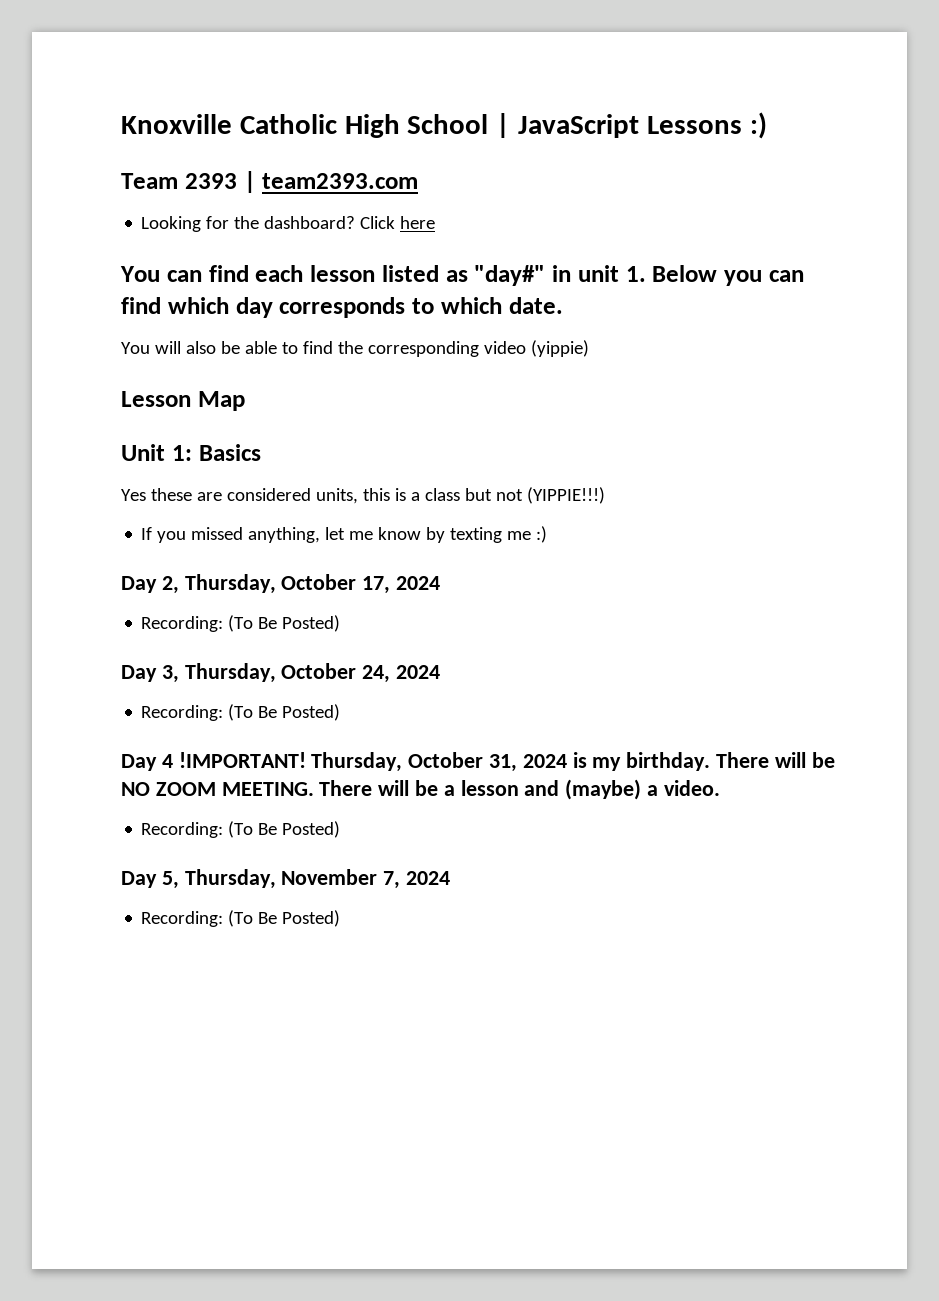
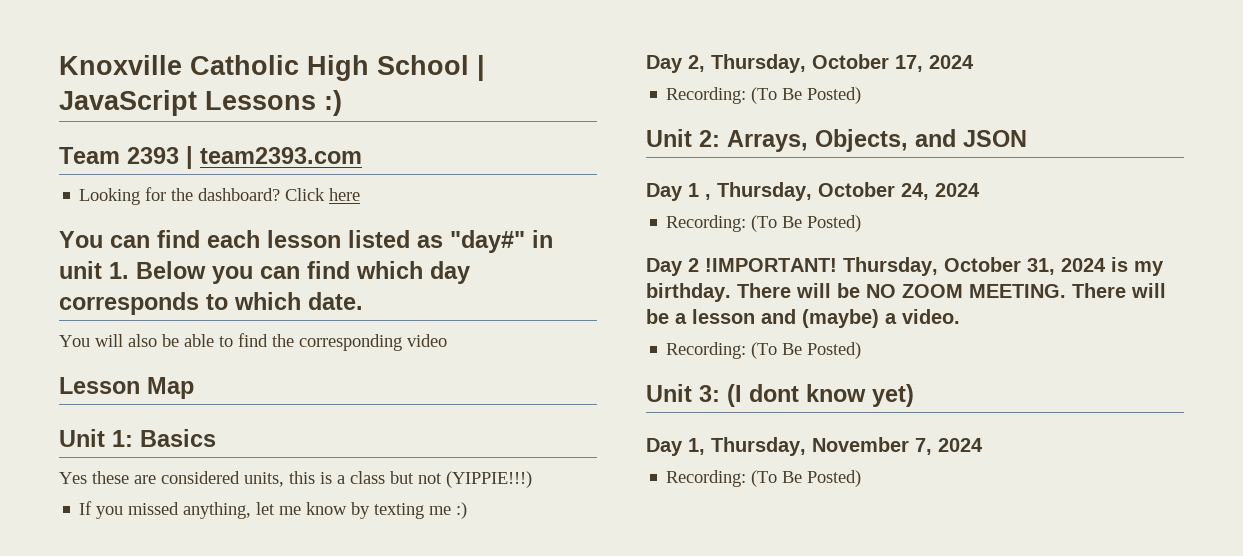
[530,340,589,357] (yippie) -> (447, 340) none
[121,665,179,683] // Day 3, -> [646,129,1027,152] [646,183,711,201] // Unit 2: Arrays, Objects, and JSON // Day 1 ,
[161,754,173,768] 4 -> [688,258,699,272] 2
[121,871,179,889] // Day 5, -> [646,384,914,407] [646,438,705,456] // Unit 3: (I dont know yet) // Day 1,

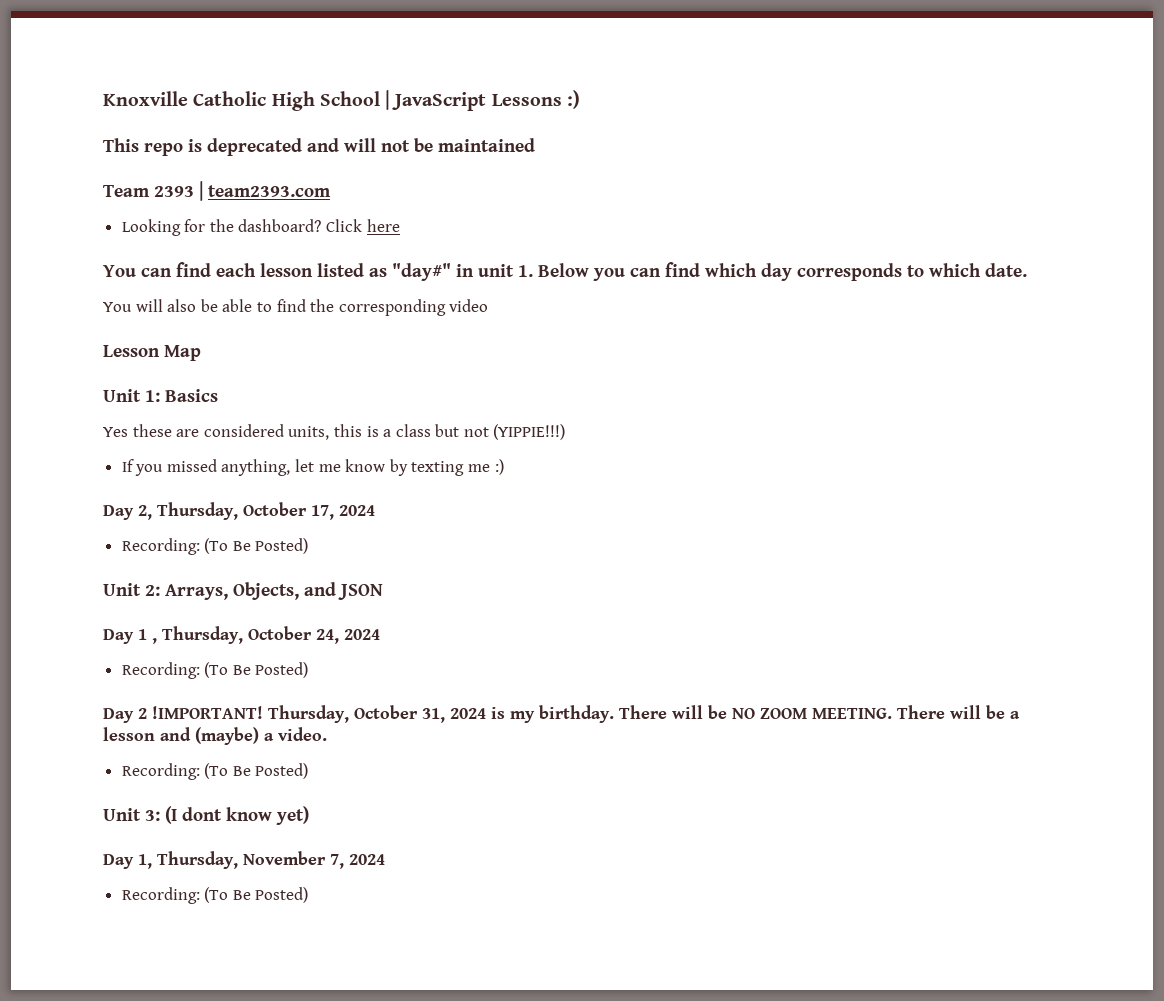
(342, 103) none -> [103,138,535,156] // This repo is deprecated and will not be maintained

